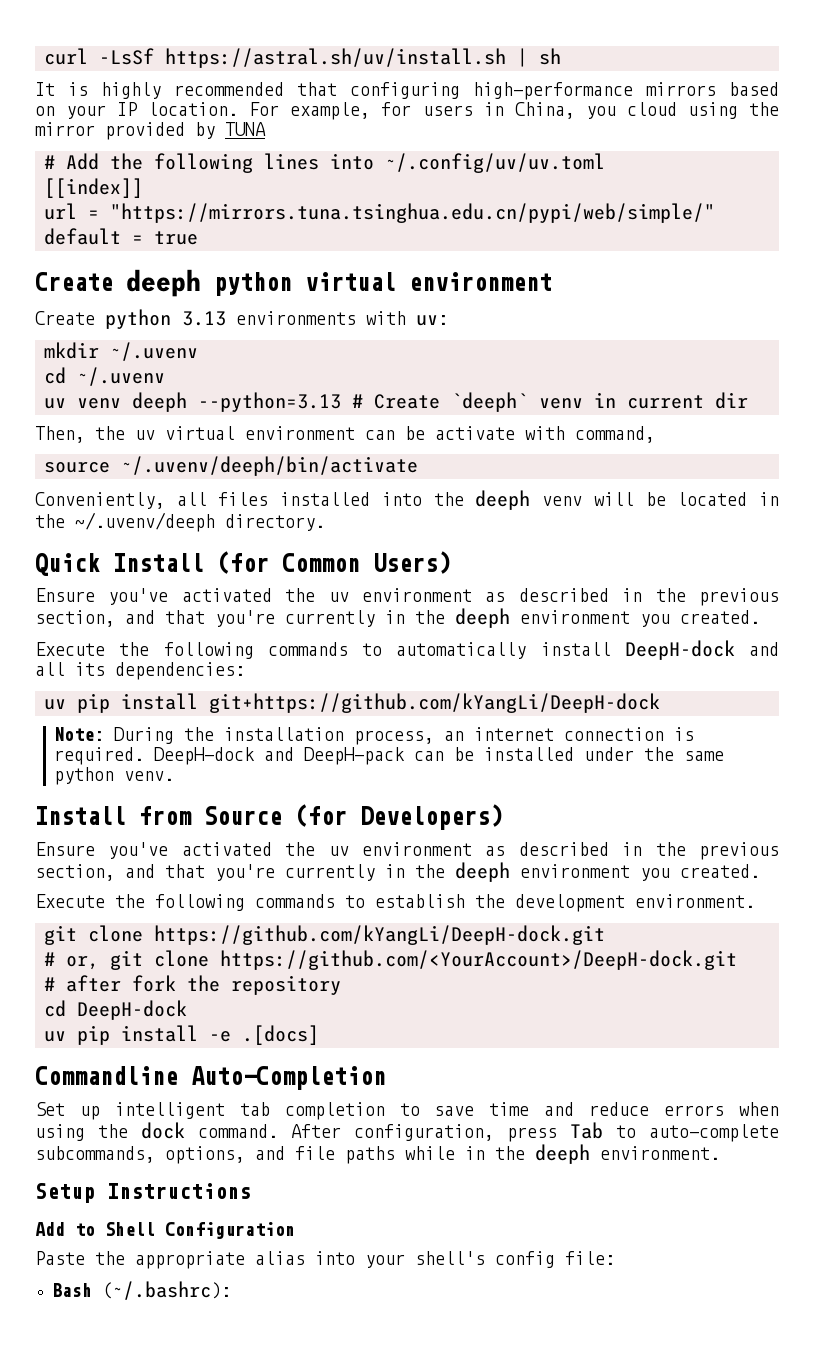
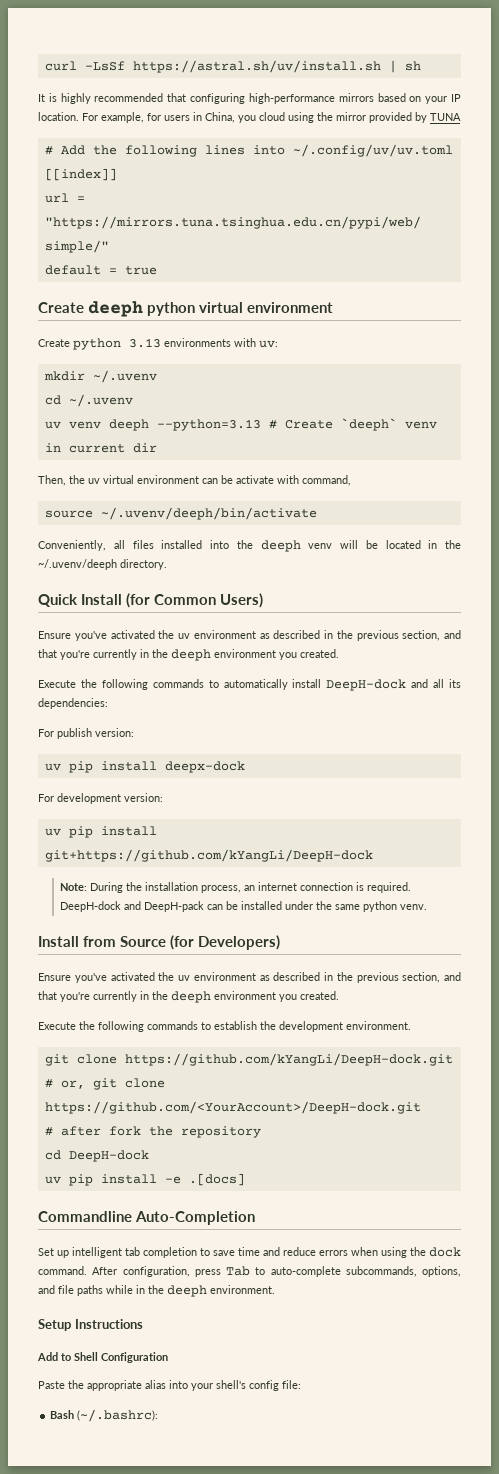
(245, 671) none -> [38,728,134,739] [44,761,245,773] [38,793,163,804] // For publish version: // uv pip install deepx-dock // For development version:

